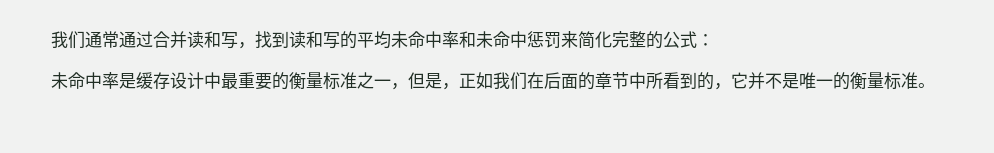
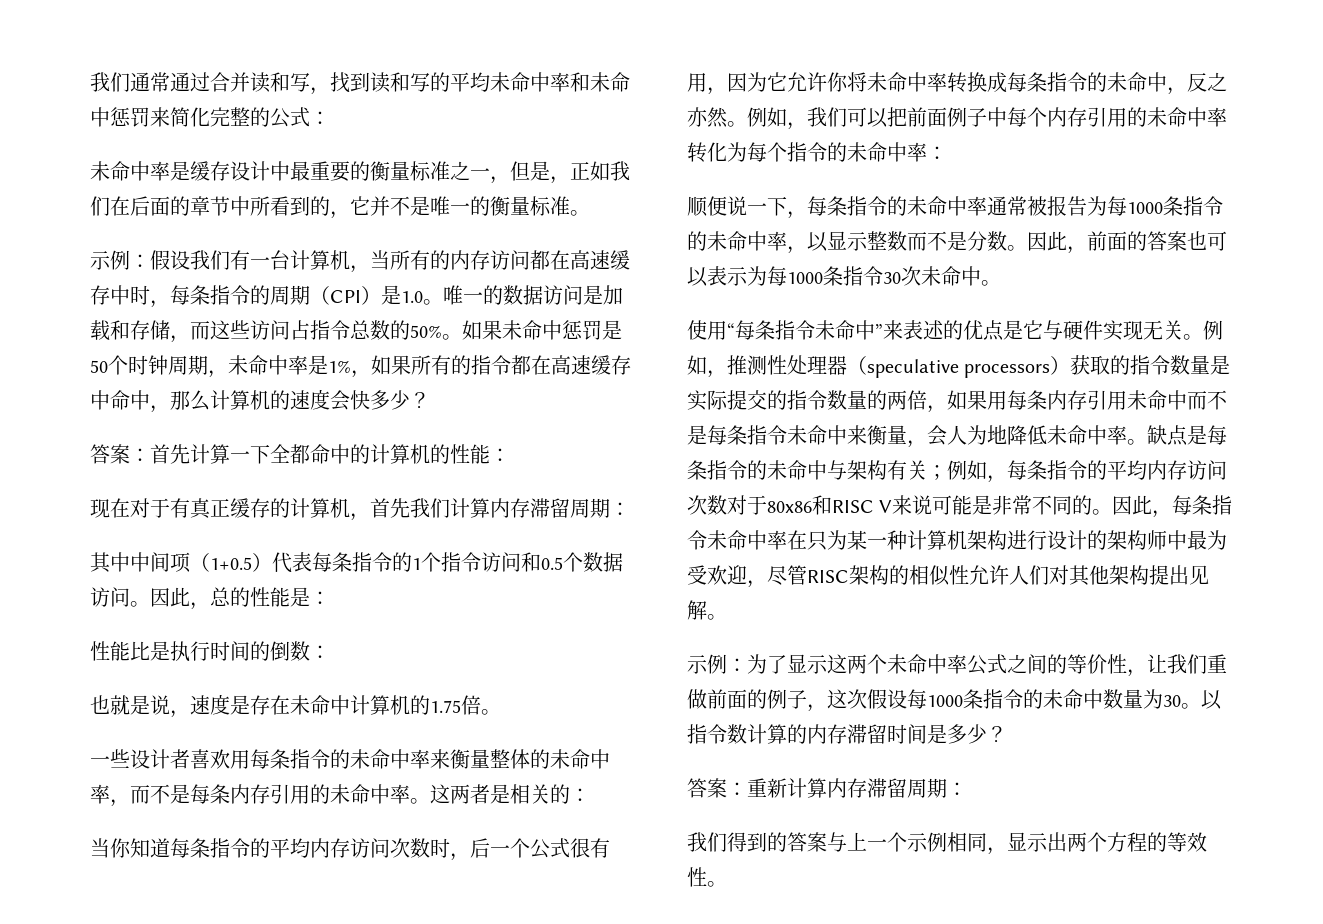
(935, 85) none -> [90,250,630,273] [90,285,623,308] [90,320,622,343] [90,355,631,378] [90,389,430,413] [90,444,510,464] [90,498,630,521] [90,552,623,573] [90,587,330,610] [90,641,330,662] [90,694,501,718] [90,749,610,769] [90,784,590,807] [90,838,610,861] [687,72,1227,95] [687,107,1227,130] [687,142,947,163] [687,196,1223,219] [687,231,1227,254] [687,266,1001,287] [687,320,1223,341] [687,355,1231,378] [687,390,1227,413] [687,425,1227,448] [687,460,1227,483] [687,495,1233,518] [687,530,1227,551] [687,565,1209,588] [687,600,727,620] [687,654,1227,677] [687,689,1222,712] [687,724,1007,744] [687,778,967,798] [687,832,1207,855] [687,867,727,887] // 示例：假设我们有一台计算机，当所有的内存访问都在高速缓存中时，每条指令的周期（CPI）是1.0。唯一的数据访问是加载和存储，而这些访问占指令总数的50%。如果未命中惩罚是50个时钟周期，未命中率是1%，如果所有的指令都在高速缓存中命中，那么计算机的速度会快多少？ // 答案：首先计算一下全都命中的计算机的性能： // 现在对于有真正缓存的计算机，首先我们计算内存滞留周期： // 其中中间项（1+0.5）代表每条指令的1个指令访问和0.5个数据访问。因此，总的性能是： // 性能比是执行时间的倒数： // 也就是说，速度是存在未命中计算机的1.75倍。 // 一些设计者喜欢用每条指令的未命中率来衡量整体的未命中率，而不是每条内存引用的未命中率。这两者是相关的： // 当你知道每条指令的平均内存访问次数时，后一个公式很有用，因为它允许你将未命中率转换成每条指令的未命中，反之亦然。例如，我们可以把前面例子中每个内存引用的未命中率转化为每个指令的未命中率： // 顺便说一下，每条指令的未命中率通常被报告为每1000条指令的未命中率，以显示整数而不是分数。因此，前面的答案也可以表示为每1000条指令30次未命中。 // 使用“每条指令未命中”来表述的优点是它与硬件实现无关。例如，推测性处理器（speculative processors）获取的指令数量是实际提交的指令数量的两倍，如果用每条内存引用未命中而不是每条指令未命中来衡量，会人为地降低未命中率。缺点是每条指令的未命中与架构有关；例如，每条指令的平均内存访问次数对于80x86和RISC V来说可能是非常不同的。因此，每条指令未命中率在只为某一种计算机架构进行设计的架构师中最为受欢迎，尽管RISC架构的相似性允许人们对其他架构提出见解。 // 示例：为了显示这两个未命中率公式之间的等价性，让我们重做前面的例子，这次假设每1000条指令的未命中数量为30。以指令数计算的内存滞留时间是多少？ // 答案：重新计算内存滞留周期： // 我们得到的答案与上一个示例相同，显示出两个方程的等效性。

